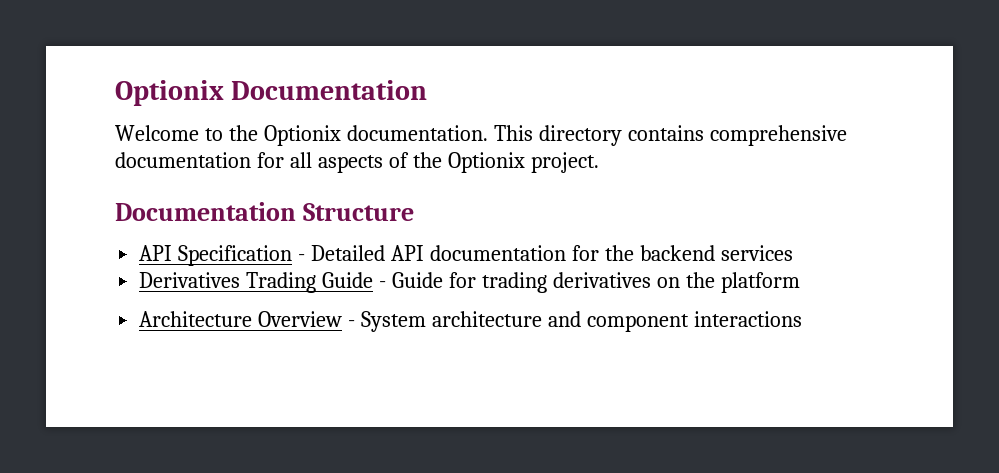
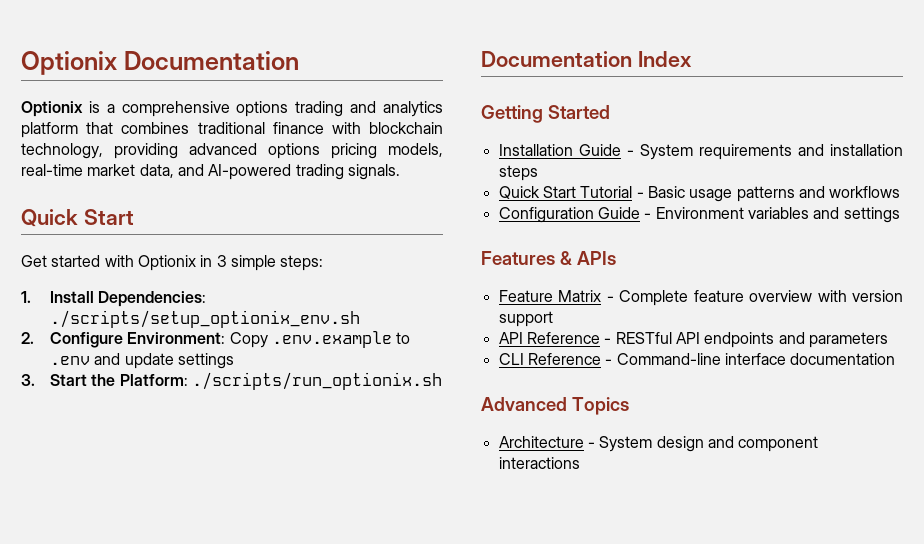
[115,125,847,146] [115,152,599,173] [115,202,414,221] [139,245,793,266] [139,272,800,293] Welcome to the Optionix documentation. This directory contains comprehensive documentation for all aspects of the Optionix project. // Documentation Structure // API Specification - Detailed API documentation for the backend services // Derivatives Trading Guide - Guide for trading derivatives on the platform -> [21,101,443,117] [21,122,444,138] [21,143,443,159] [21,164,400,180] [21,209,134,227] [21,255,324,271] [21,291,207,307] [49,310,360,328] [21,331,411,348] [49,353,234,369] [21,372,442,390] [481,51,692,67] [481,105,610,123] [498,144,903,160] [498,165,538,181] [498,186,901,202] [498,207,900,223] [481,251,616,265] [498,290,903,306] [498,311,553,327] [498,332,888,348] [498,353,896,365] [481,397,629,415] Optionix is a comprehensive options trading and analytics platform that combines traditional finance with blockchain technology, providing advanced options pricing models, real-time market data, and AI-powered trading signals. // Quick Start // Get started with Optionix in 3 simple steps: // 1. Install Dependencies: ./scripts/setup_optionix_env.sh // 2. Configure Environment: Copy .env.example to .env and update settings // 3. Start the Platform: ./scripts/run_optionix.sh // Documentation Index // Getting Started // Installation Guide - System requirements and installation steps // Quick Start Tutorial - Basic usage patterns and workflows // Configuration Guide - Environment variables and settings // Features & APIs // Feature Matrix - Complete feature overview with version support // API Reference - RESTful API endpoints and parameters // CLI Reference - Command-line interface documentation // Advanced Topics
[258,311,542,332] Overview - System architecture -> [587,436,704,452] - System design

